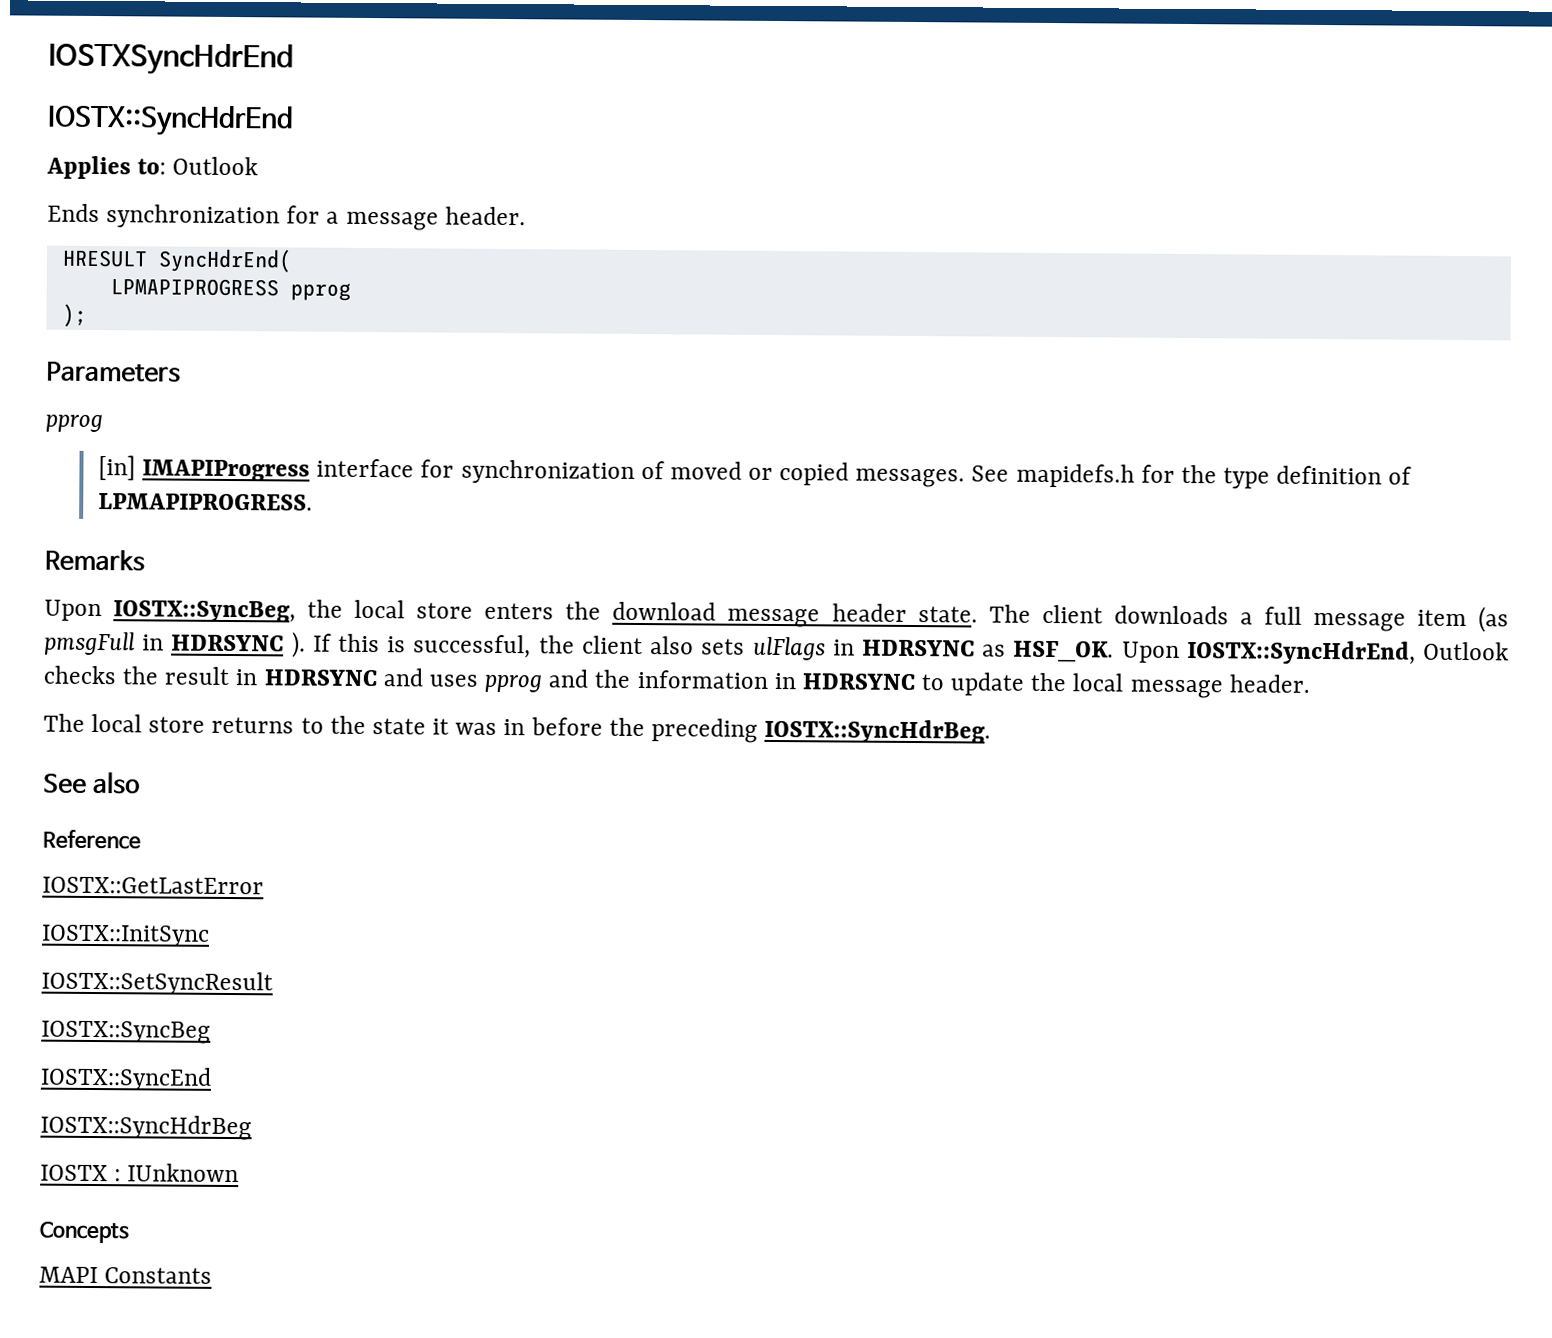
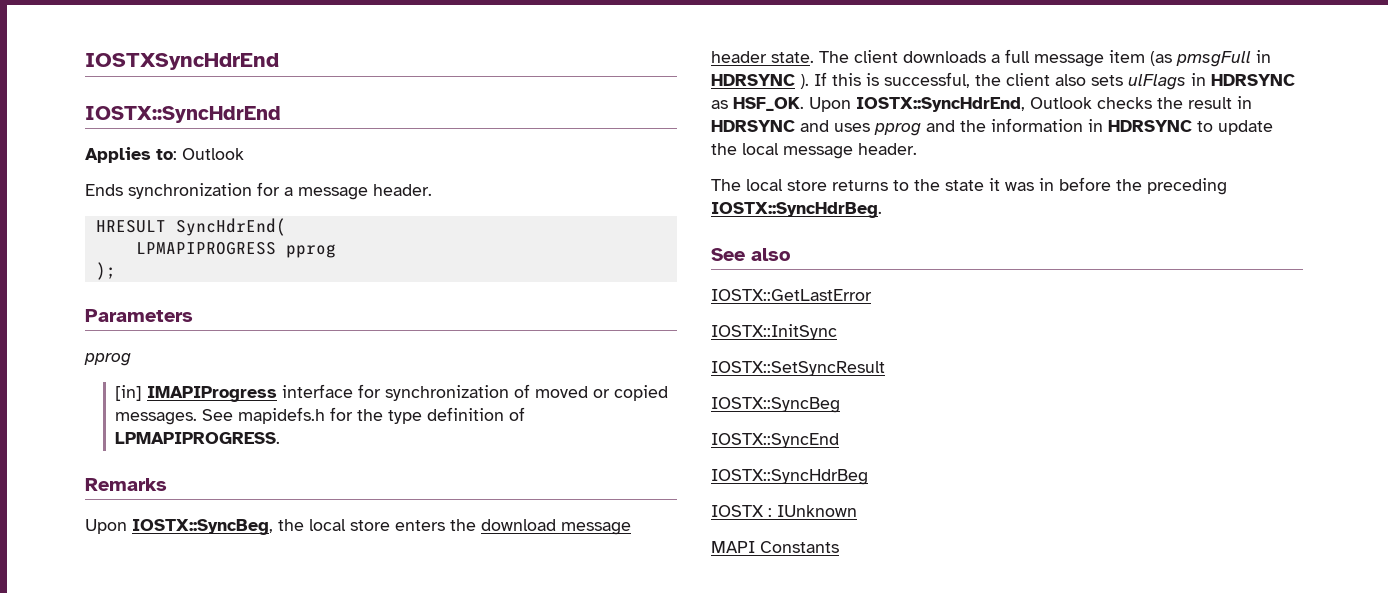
[42,829,141,850] // Reference -> (790, 254) none
[39,1221,129,1244] // Concepts -> (857, 511) none

